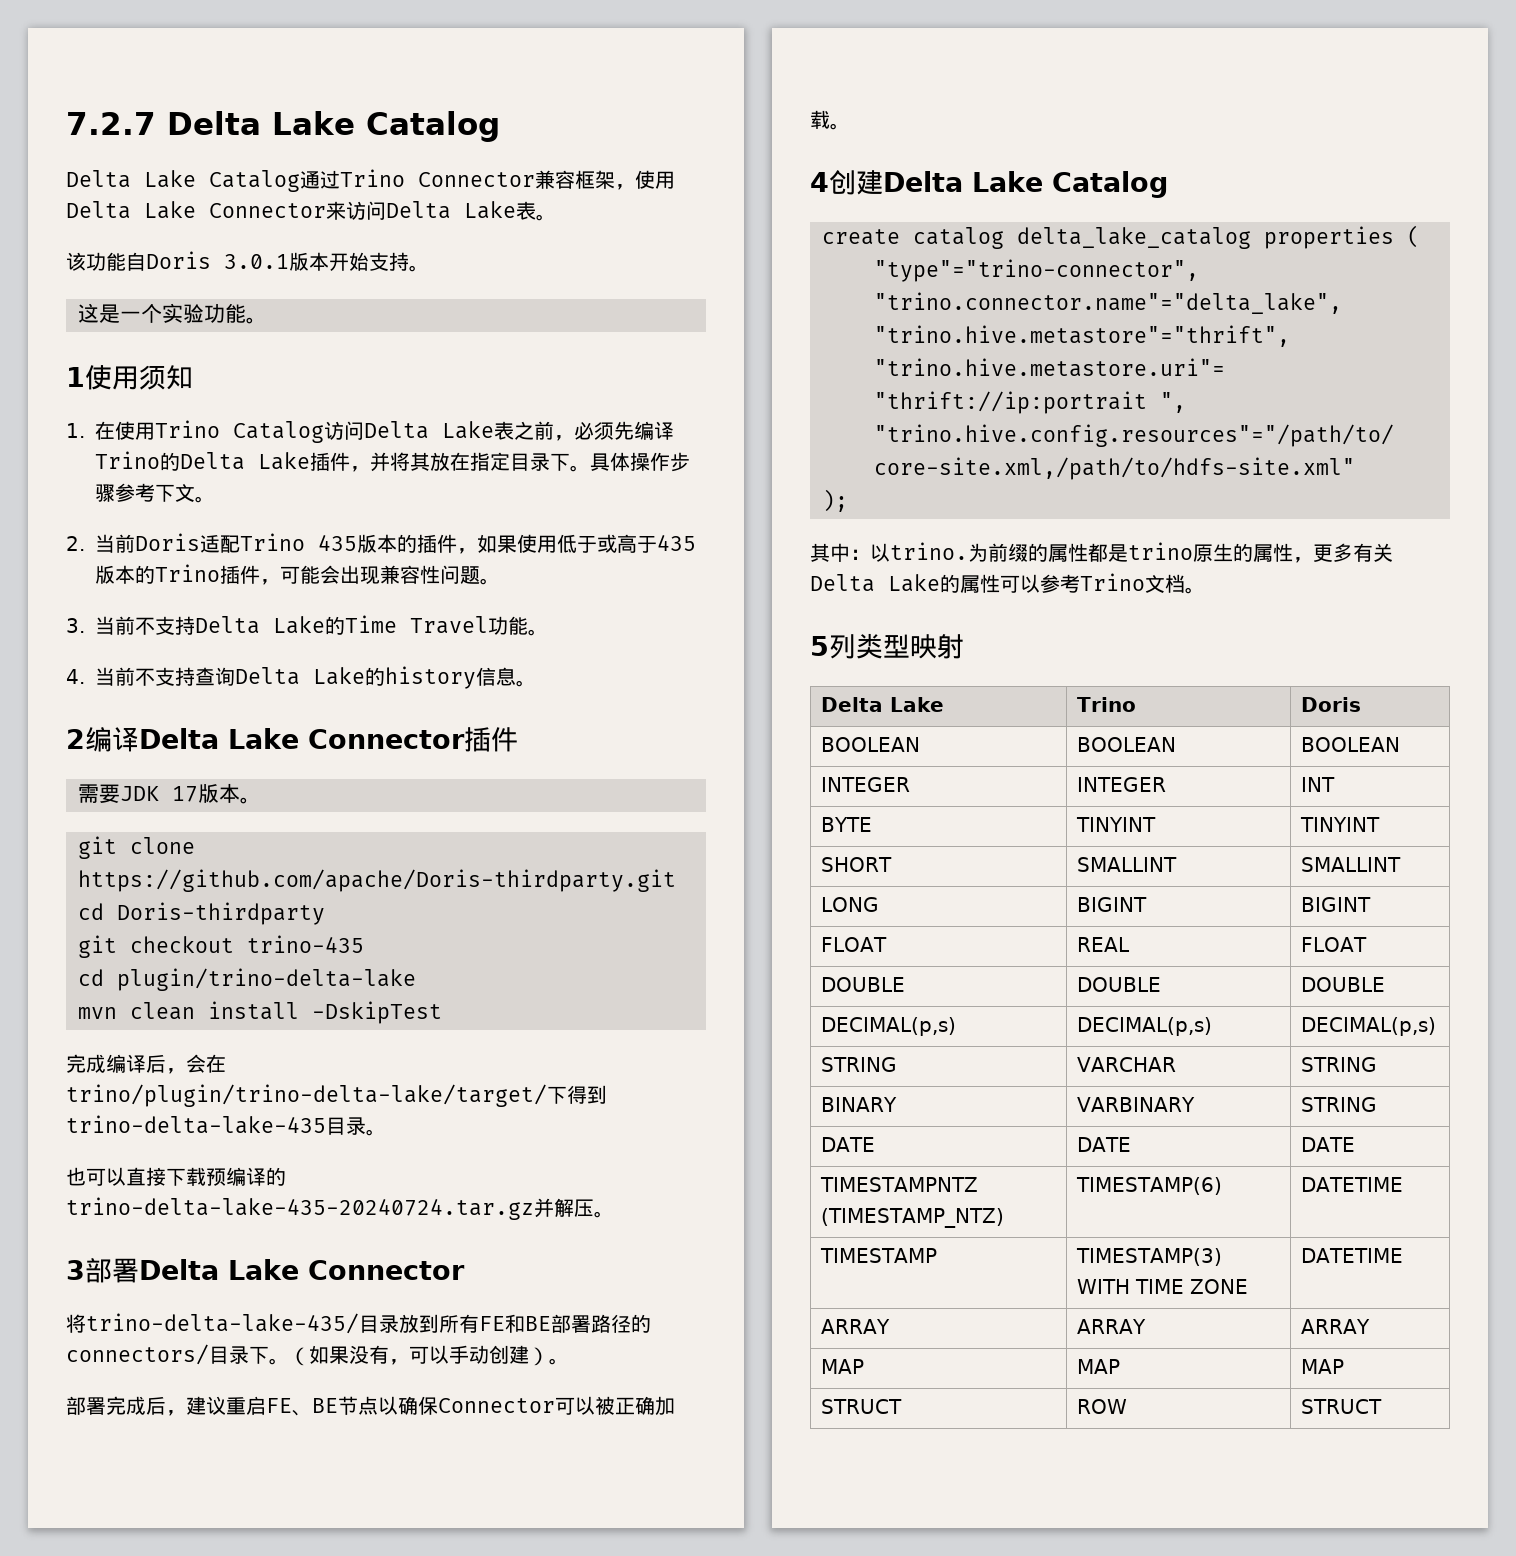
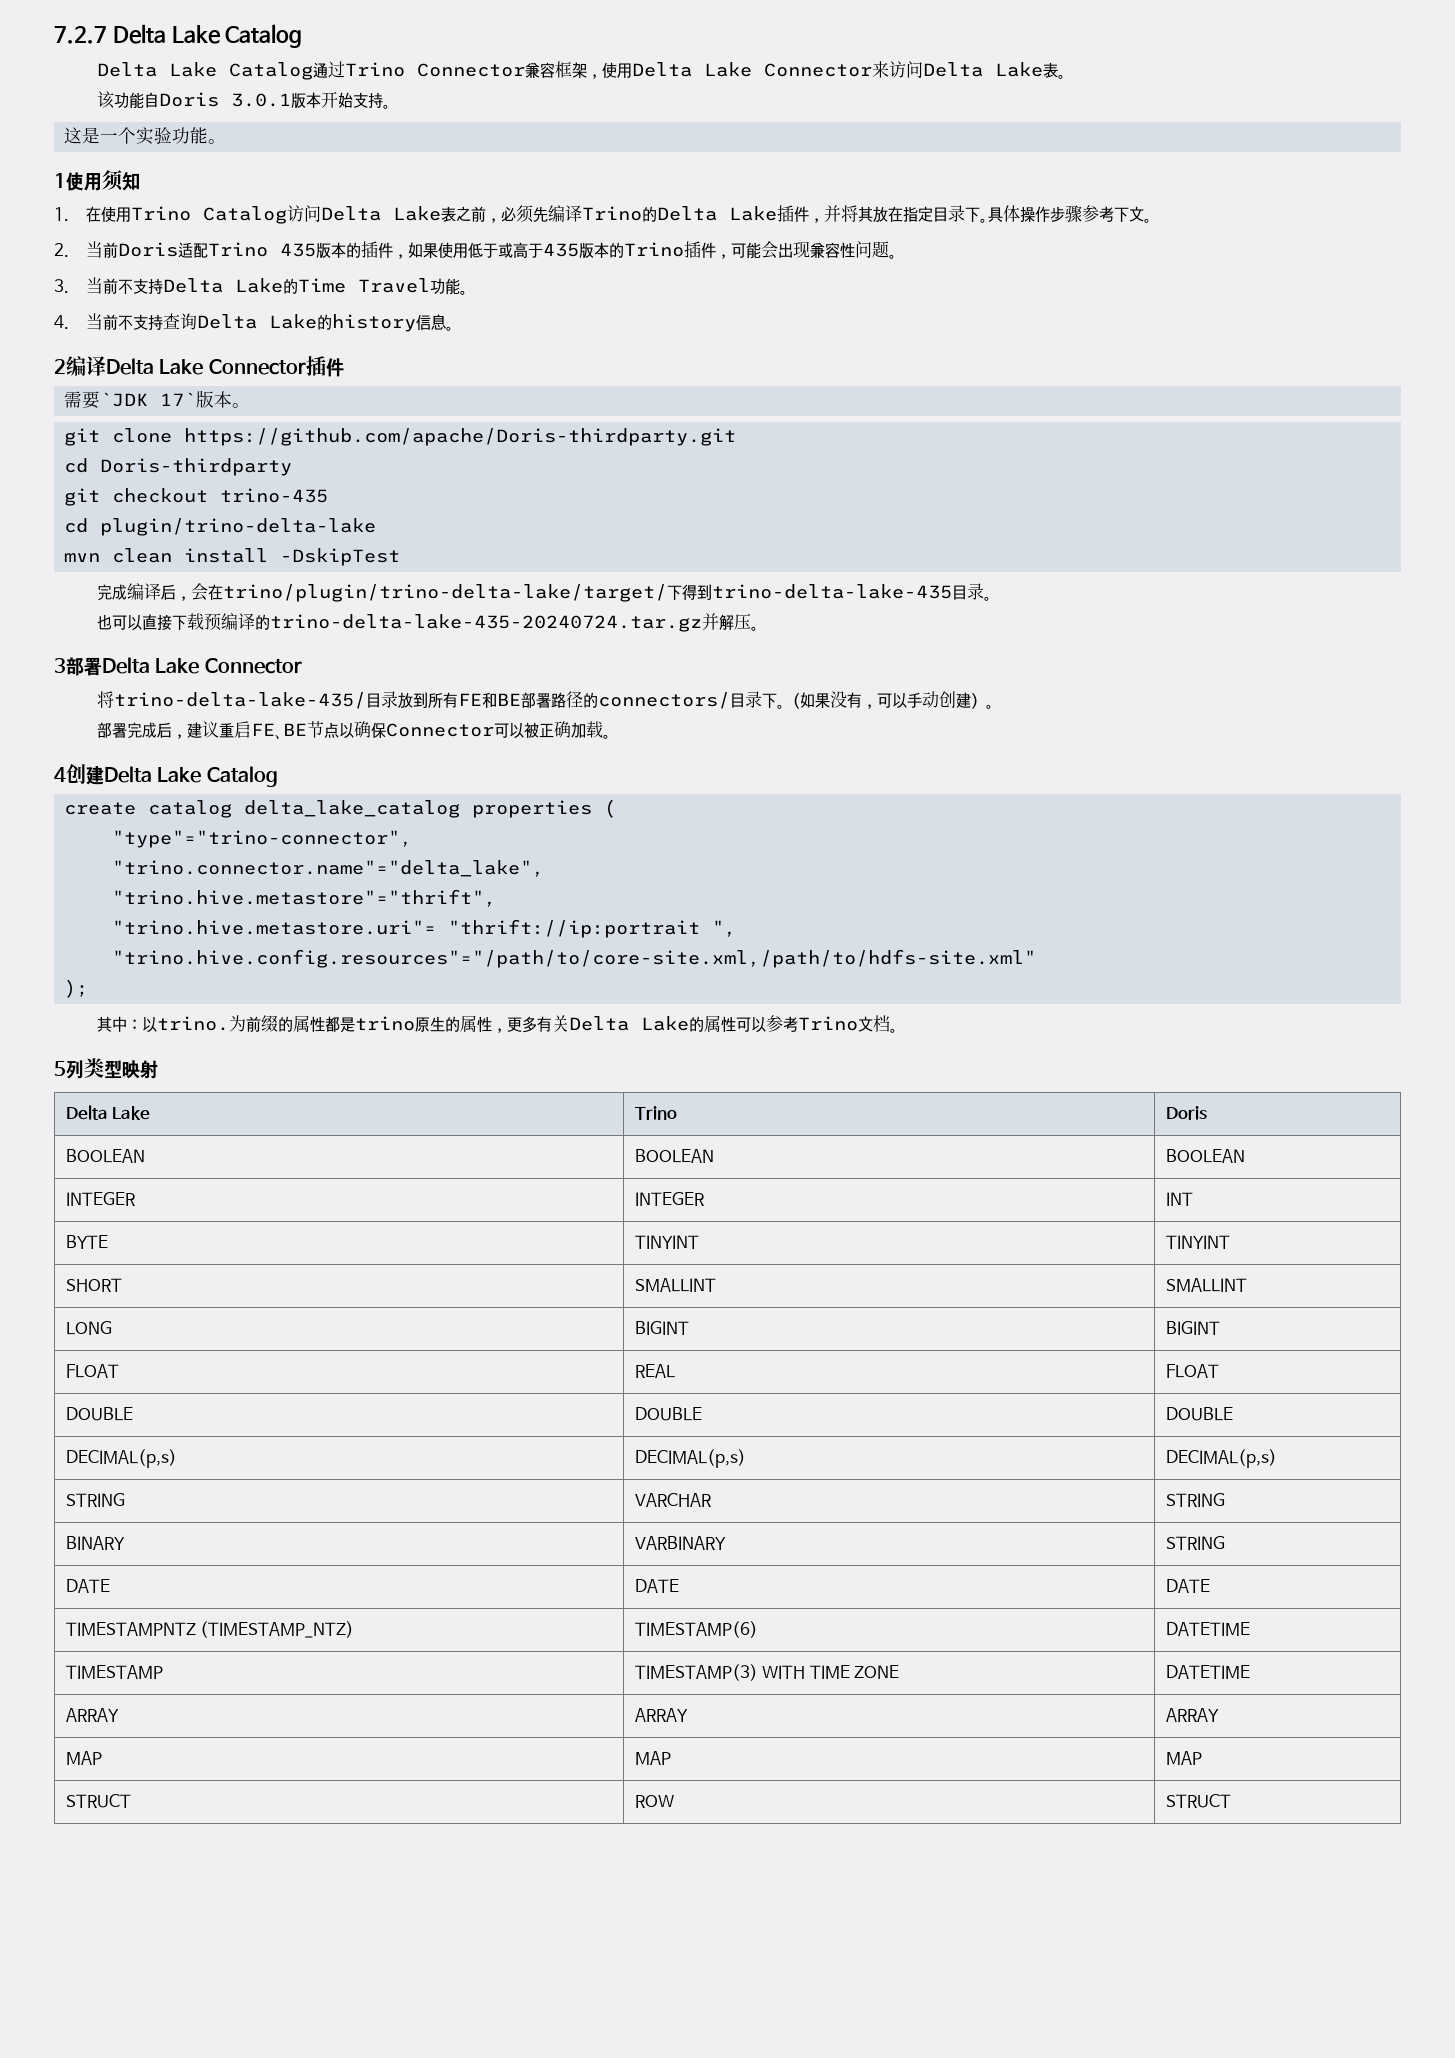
[120,786,198,802] JDK 17 -> [100,392,197,407] `JDK 17`

